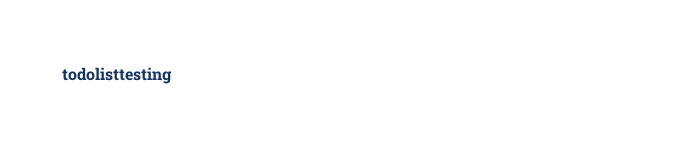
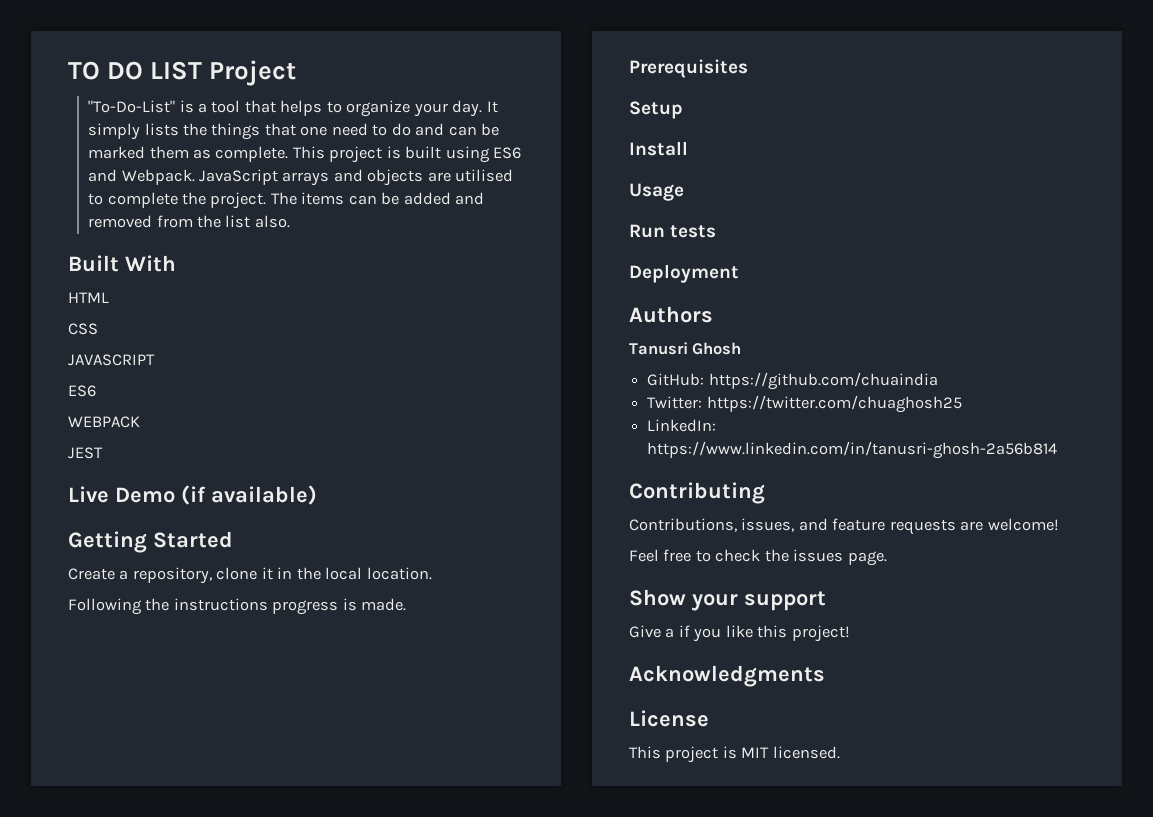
[62,67,172,84] todolisttesting -> [68,60,297,86] [88,100,498,117] [88,123,500,140] [88,146,522,163] [88,169,514,186] [88,192,485,209] [88,215,290,228] [68,255,176,272] [68,292,109,303] [68,323,98,335] [68,354,155,366] [68,385,96,397] [68,416,140,428] [68,447,103,459] [68,485,317,505] [68,531,233,553] [68,567,432,584] [68,598,407,615] [629,59,748,78] [629,101,683,119] [629,141,688,156] [629,183,684,201] [629,224,717,238] [629,264,739,283] [629,306,713,323] [629,342,742,355] [647,372,938,390] [647,395,962,413] [647,419,717,432] [647,441,1058,459] [629,482,765,504] [629,518,1059,535] [629,549,887,566] [629,589,826,611] [629,625,850,642] [629,665,825,687] [629,710,709,727] [629,746,840,763] TO DO LIST Project // "To-Do-List" is a tool that helps to organize your day. It simply lists the things that one need to do and can be marked them as complete. This project is built using ES6 and Webpack. JavaScript arrays and objects are utilised to complete the project. The items can be added and removed from the list also. // Built With // HTML // CSS // JAVASCRIPT // ES6 // WEBPACK // JEST // Live Demo (if available) // Getting Started // Create a repository, clone it in the local location. // Following the instructions progress is made. // Prerequisites // Setup // Install // Usage // Run tests // Deployment // Authors // Tanusri Ghosh // GitHub: https://github.com/chuaindia // Twitter: https://twitter.com/chuaghosh25 // LinkedIn: https://www.linkedin.com/in/tanusri-ghosh-2a56b814 // Contributing // Contributions, issues, and feature requests are welcome! // Feel free to check the issues page. // Show your support // Give a if you like this project! // Acknowledgments // License // This project is MIT licensed.

